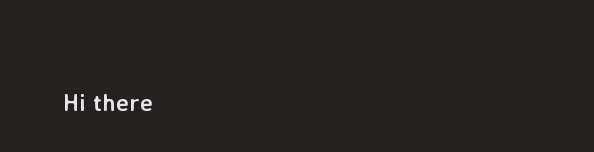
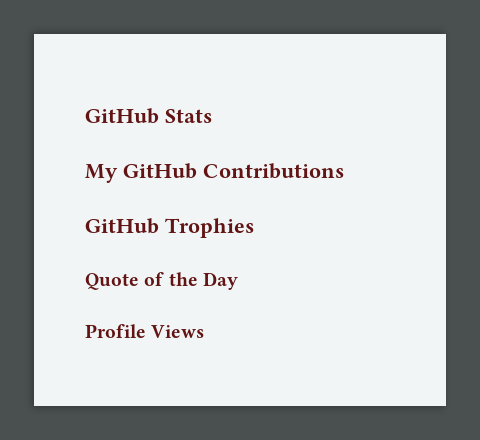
[63,94,153,111] Hi there -> [85,108,212,124] [85,163,344,183] [85,218,254,238] [85,272,238,290] [85,324,205,338] GitHub Stats // My GitHub Contributions // GitHub Trophies // Quote of the Day // Profile Views

